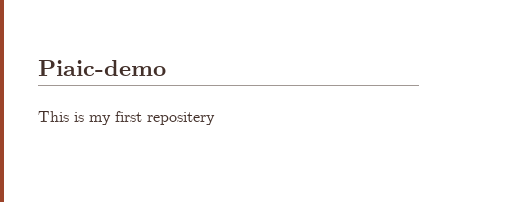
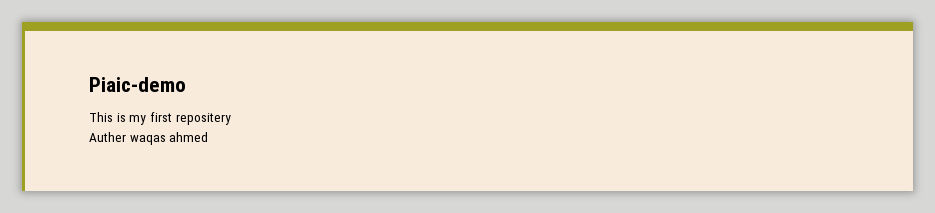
(215, 118) none -> [89,132,209,145] // Auther waqas ahmed

